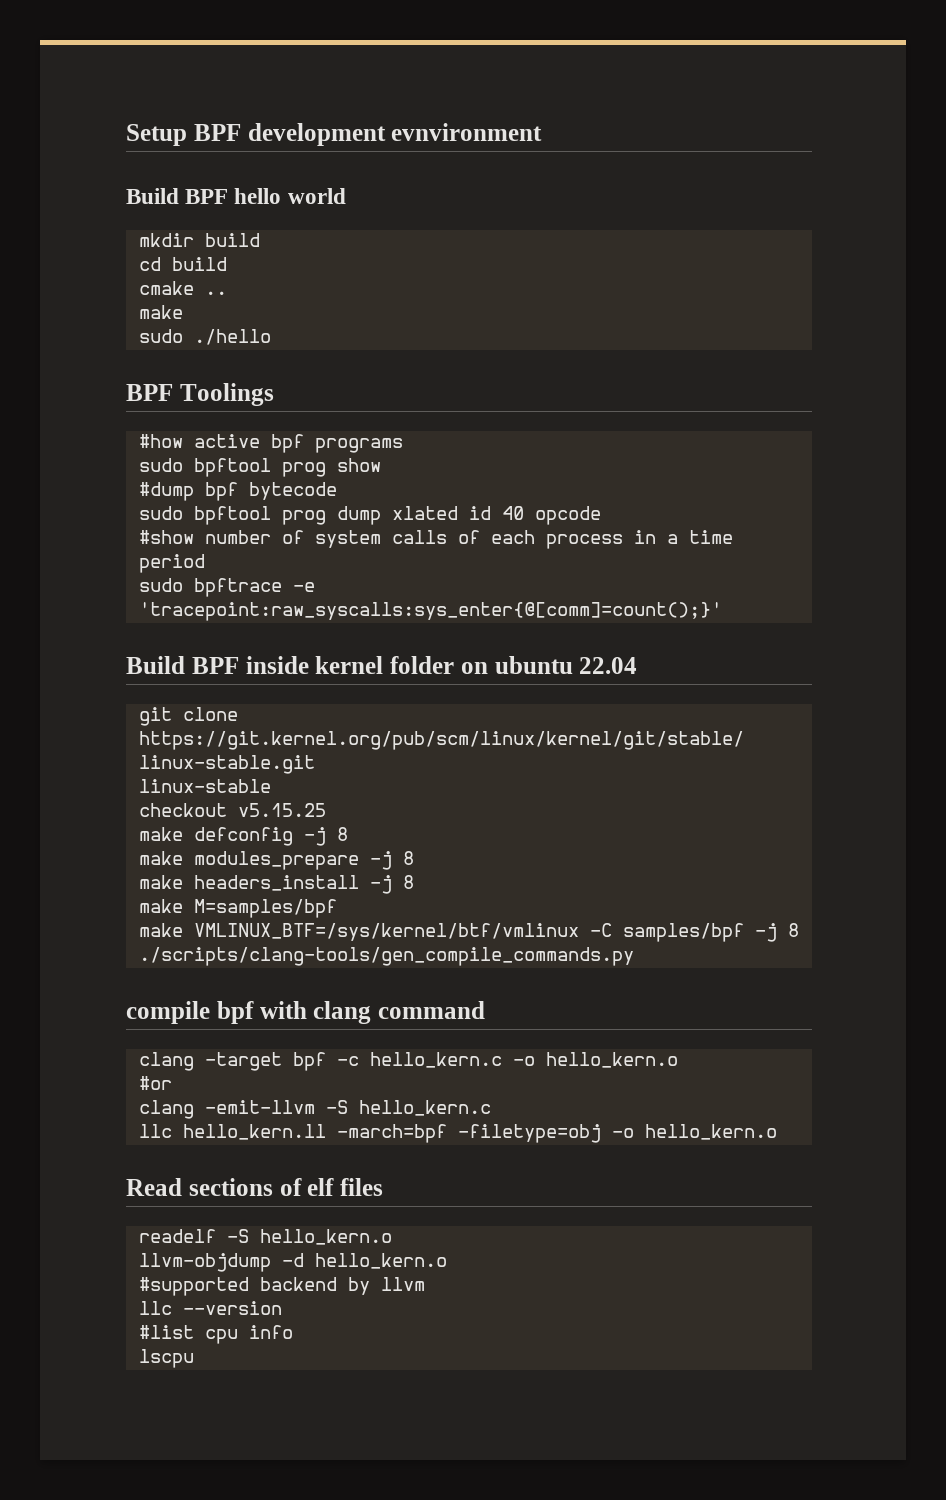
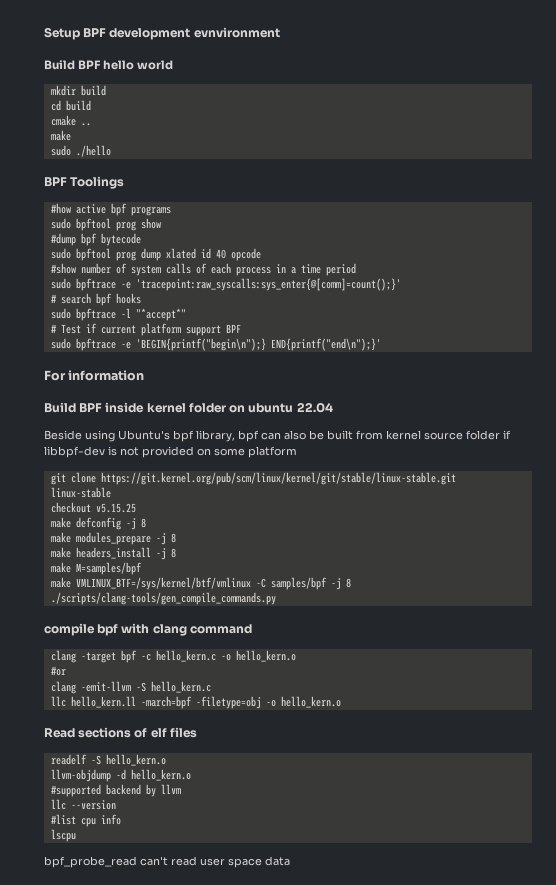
(722, 611) none -> [50,293,141,306] [50,308,186,321] [50,323,241,336] [50,338,381,351] [44,370,145,381] // # search bpf hooks // sudo bpftrace -l "*accept*" // # Test if current platform support BPF // sudo bpftrace -e 'BEGIN{printf("begin\n");} END{printf("end\n");}' // For information
(638, 665) none -> [44,430,511,442] [44,446,297,458] // Beside using Ubuntu's bpf library, bpf can also be built from kernel source folder if libbpf-dev is not provided on some platform
(194, 1358) none -> [44,856,290,868] // bpf_probe_read can't read user space data

